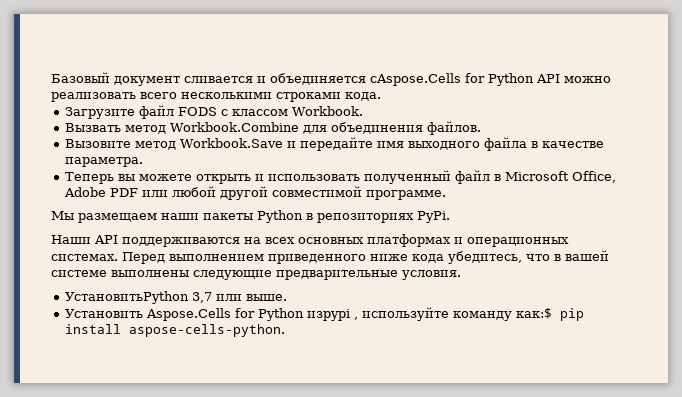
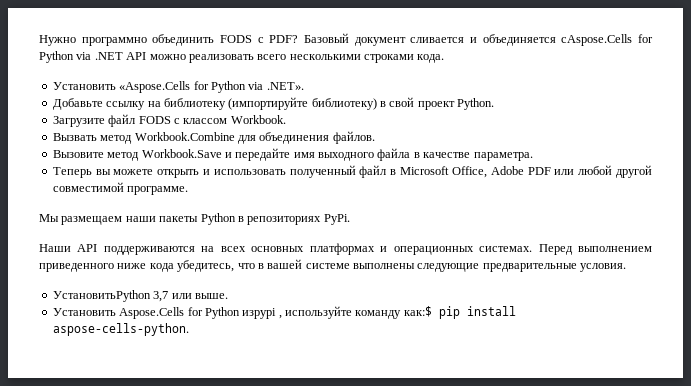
(51, 77) none -> [39,34,299,46] Нужно программно объединить FODS с PDF?
(534, 79) none -> [76,52,123,60] via .NET
(381, 96) none -> [52,81,304,93] [52,97,495,110] // Установить «Aspose.Cells for Python via .NET». // Добавьте ссылку на библиотеку (импортируйте библиотеку) в свой проект Python.

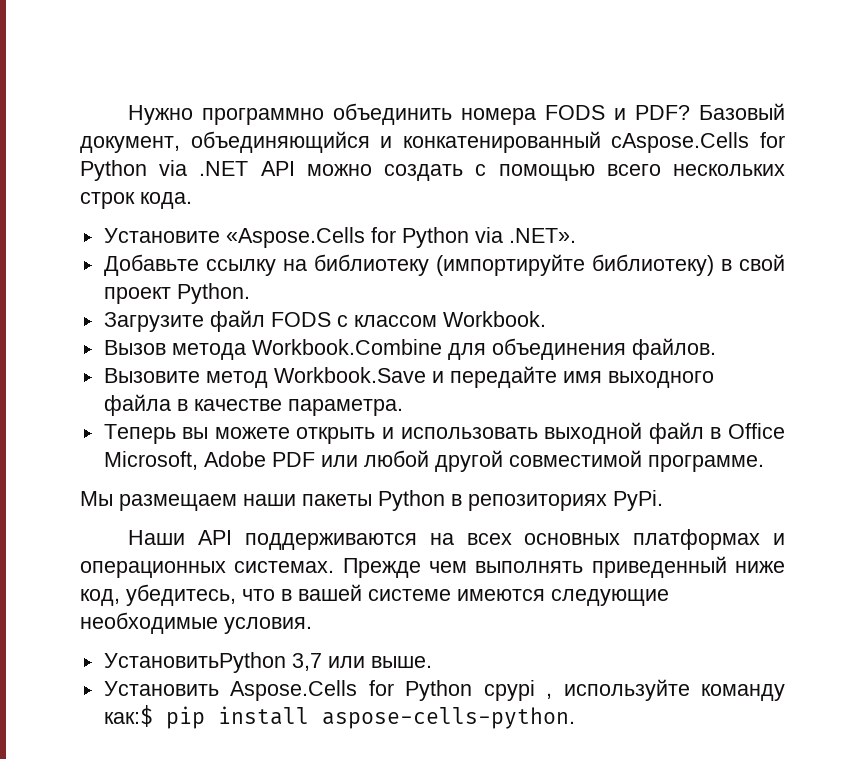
[219,33,556,46] FODS с PDF? Базовый документ сливается и объединяется -> [461,103,786,125] [80,131,601,153] номера FODS и PDF? Базовый документ, объединяющийся и конкатенированный
[188,54,414,63] реализовать всего несколькими строками -> [384,164,785,181] [80,192,135,209] создать с помощью всего нескольких строк
[52,82,116,90] Установить -> [103,228,220,243] Установите
[52,133,133,144] Вызвать метод -> [103,340,246,360] Вызов метода
[289,165,356,178] полученный -> [544,422,643,444] выходной
[400,166,487,178] Microsoft Office, -> [728,423,785,439] [103,451,198,470] Office Microsoft,
[538,244,652,255] [39,263,174,272] Перед выполнением приведенного ниже кода -> [342,556,785,578] [80,589,120,606] Прежде чем выполнять приведенный ниже код,
[353,263,577,272] выполнены следующие предварительные -> [457,589,669,606] [80,612,218,634] имеются следующие необходимые
[242,308,277,319] изpypi -> [483,680,535,701] сpypi

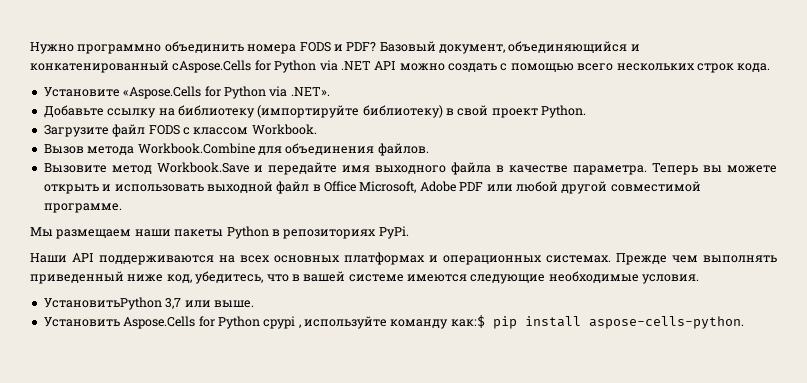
(403, 407) // -> (647, 170) none

